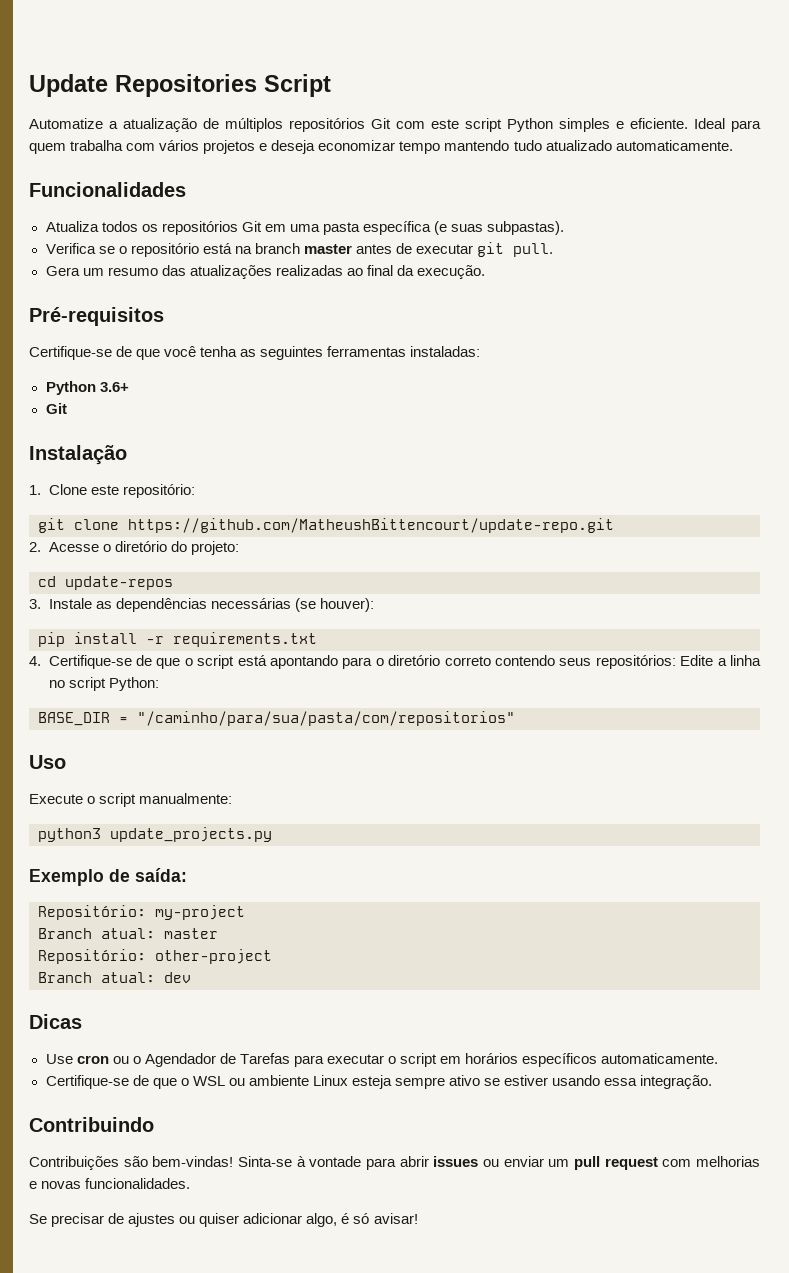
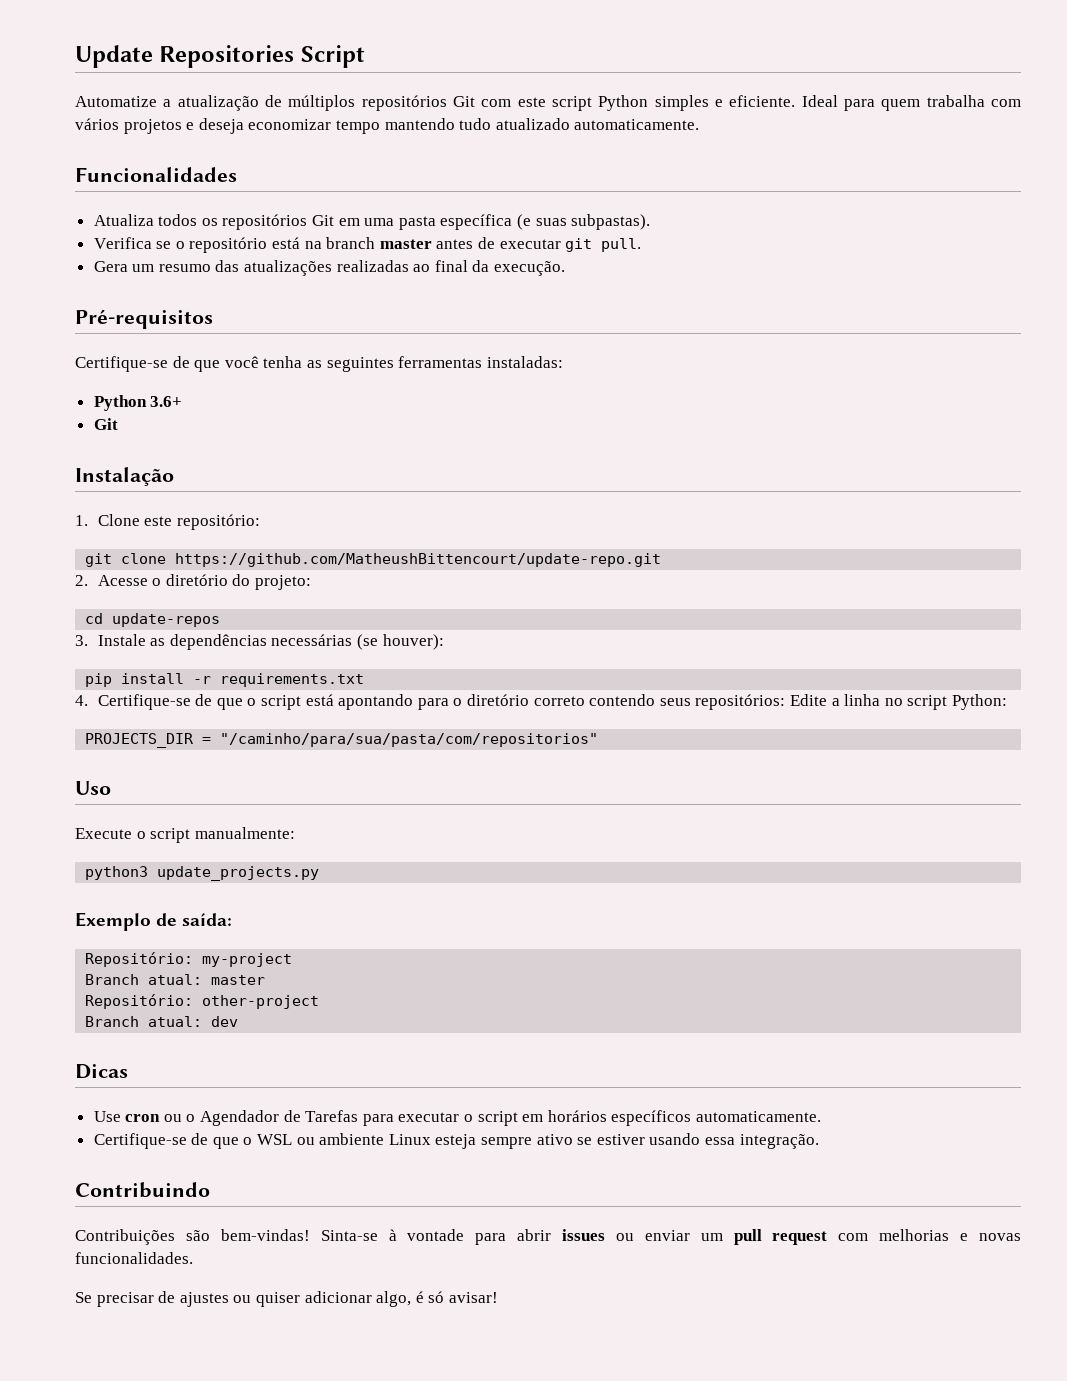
[38,712,110,726] BASE_DIR -> [85,733,195,748] PROJECTS_DIR

